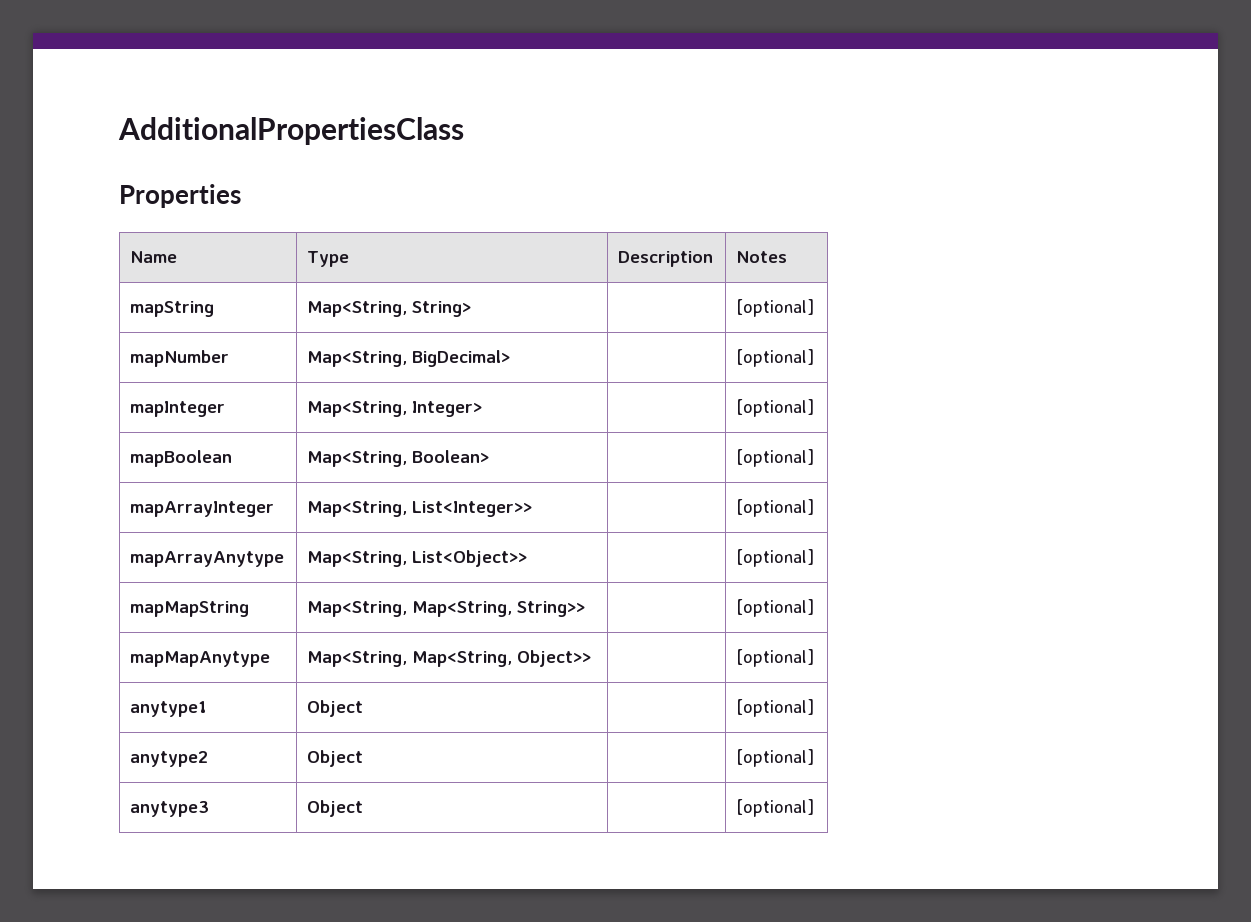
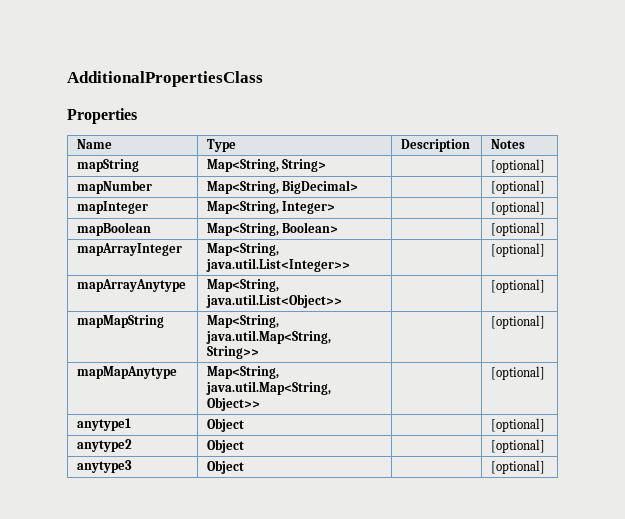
[412,501,533,517] List<Integer>> -> [206,258,351,272] java.util.List<Integer>>
[412,550,528,567] List<Object>> -> [206,294,343,308] java.util.List<Object>>
[412,601,513,617] Map<String, -> [206,330,332,344] java.util.Map<String,
[412,651,513,667] Map<String, -> [206,381,332,395] java.util.Map<String,

